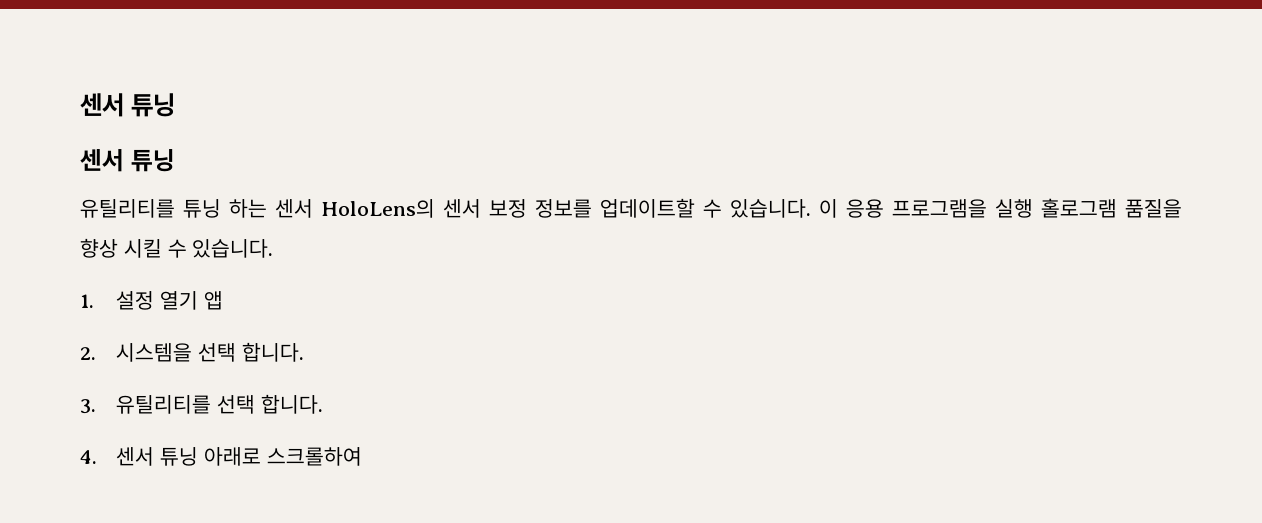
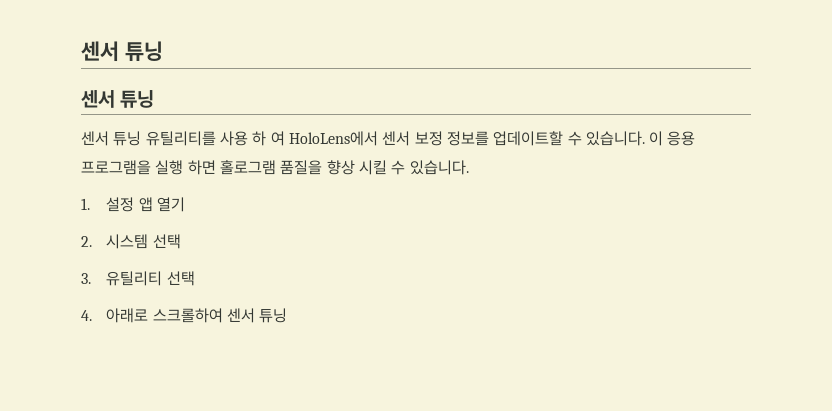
[80,199,435,218] 유틸리티를 튜닝 하는 센서 HoloLens의 -> [81,131,378,146] 센서 튜닝 유틸리티를 사용 하 여 HoloLens에서
(1033, 208) none -> [187,160,216,175] 하면
(155, 300) none -> [138,197,153,212] 앱
[203,291,223,310] 앱 -> (185, 204) none
[116,342,304,362] 시스템을 선택 합니다. -> [106,234,181,249] 시스템 선택
[116,394,323,414] 유틸리티를 선택 합니다. -> [106,271,195,286] 유틸리티 선택
[116,447,362,466] 센서 튜닝 아래로 스크롤하여 -> [106,308,288,323] 아래로 스크롤하여 센서 튜닝

